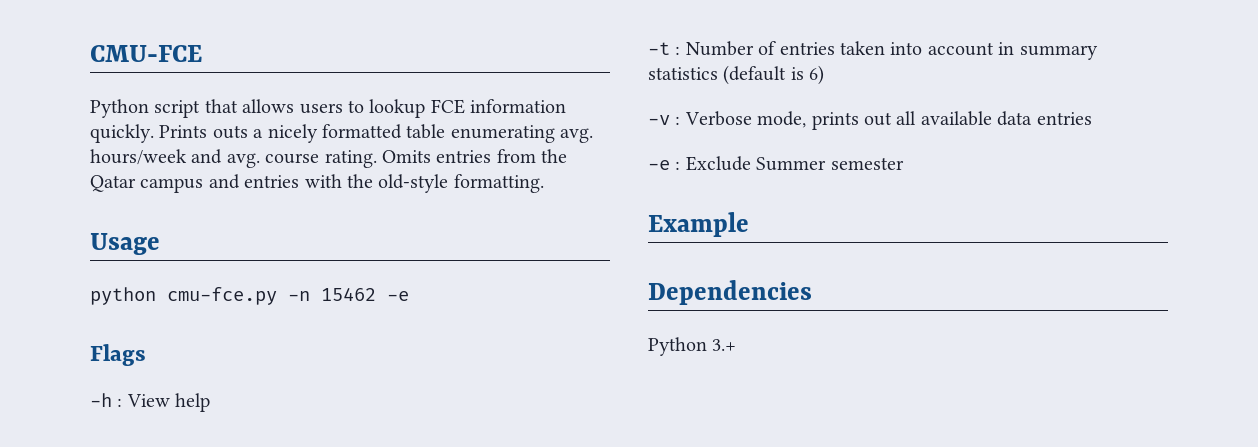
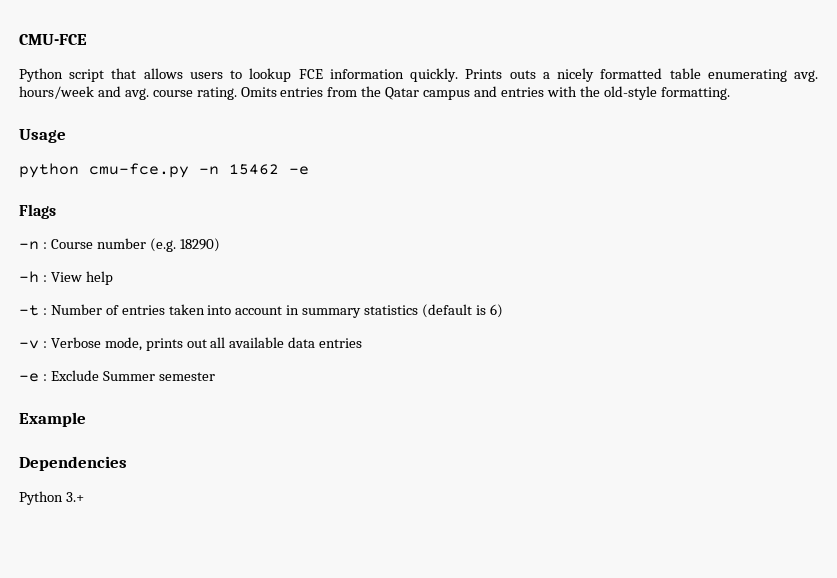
(146, 355) none -> [19,238,220,252] // -n : Course number (e.g. 18290)

